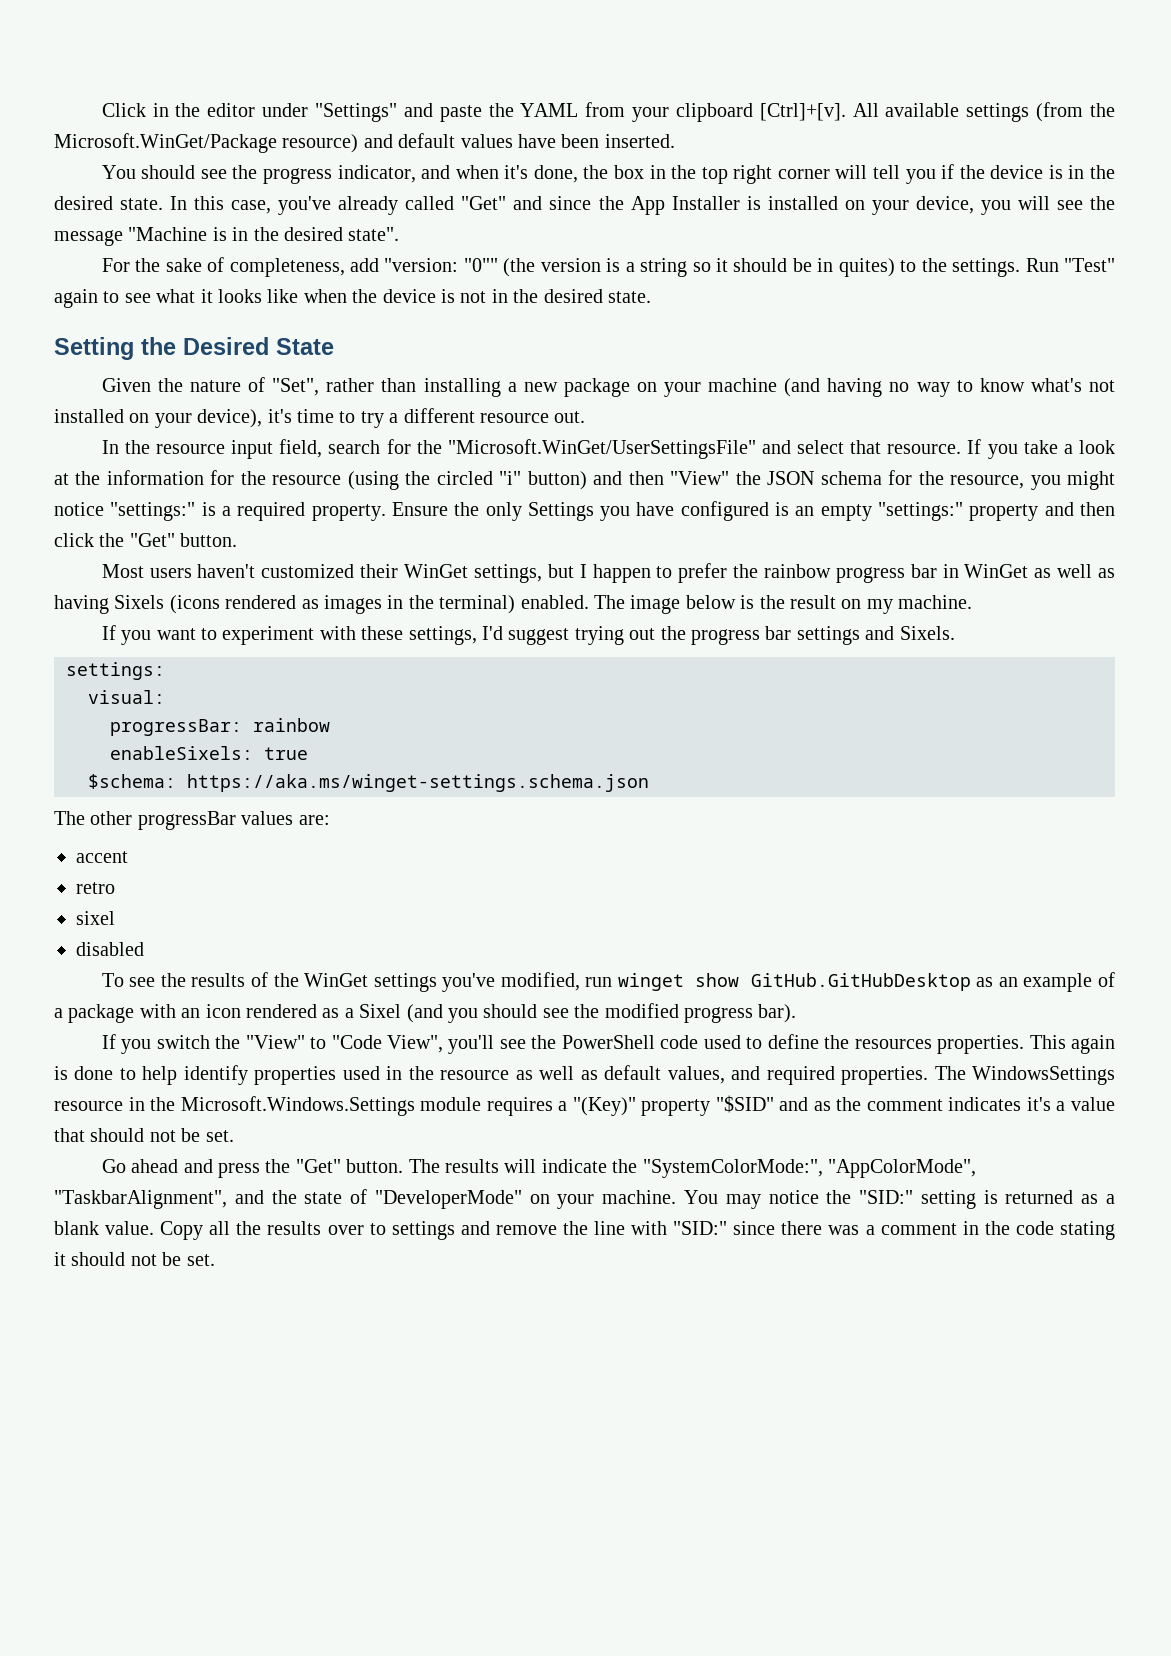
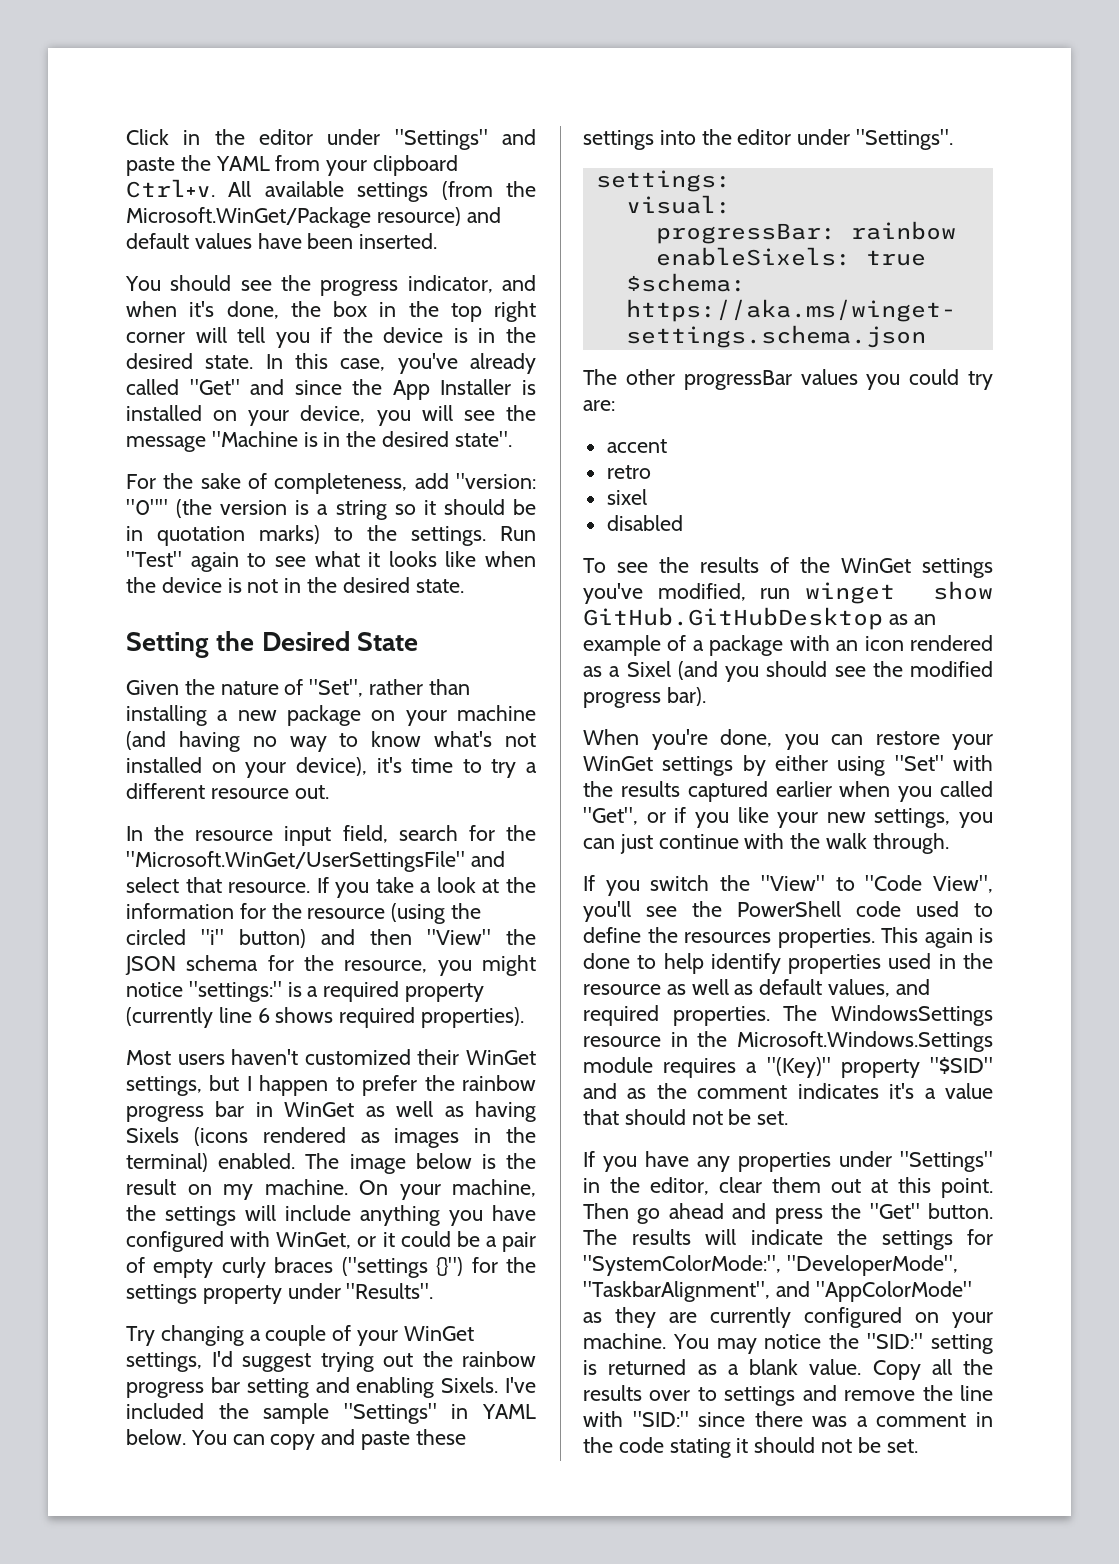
[759,103,846,121] [Ctrl]+[v]. -> [126,179,215,198] Ctrl+v.
[838,258,895,277] quites) -> [157,525,320,546] quotation marks)
[311,501,1115,521] [54,533,238,547] property. Ensure the only Settings you have configured is an empty "settings:" property and then click the "Get" button. -> [405,983,485,1002] [126,1007,525,1028] property (currently line 6 shows required properties).
[101,625,404,645] // If you want to experiment with these -> [359,1179,536,1200] [126,1205,536,1226] [126,1231,536,1252] [126,1257,536,1278] [126,1283,434,1304] [126,1325,474,1346] On your machine, the settings will include anything you have configured with WinGet, or it could be a pair of empty curly braces ("settings {}") for the settings property under "Results". // Try changing a couple of your WinGet
[690,626,955,645] progress bar settings and Sixels. -> [462,1351,536,1367] [126,1377,536,1398] [126,1403,537,1424] [126,1429,466,1450] [583,129,954,150] rainbow progress bar setting and enabling Sixels. I've included the sample "Settings" in YAML below. You can copy and paste these settings into the editor under "Settings".
(294, 818) none -> [866,369,993,390] you could try
(797, 1013) none -> [583,729,993,750] [583,755,993,776] [583,781,993,802] [583,807,993,828] [583,833,949,854] // When you're done, you can restore your WinGet settings by either using "Set" with the results captured earlier when you called "Get", or if you like your new settings, you can just continue with the walk through.
[101,1159,126,1173] Go -> [583,1151,993,1172] [583,1177,993,1198] [583,1203,661,1224] If you have any properties under "Settings" in the editor, clear them out at this point. Then go
[642,1159,976,1178] [54,1189,522,1209] "SystemColorMode:", "AppColorMode", "TaskbarAlignment", and the state of "DeveloperMode" -> [881,1229,993,1250] [583,1255,958,1276] [583,1281,972,1302] [583,1307,902,1328] settings for "SystemColorMode:", "DeveloperMode", "TaskbarAlignment", and "AppColorMode" as they are currently configured

